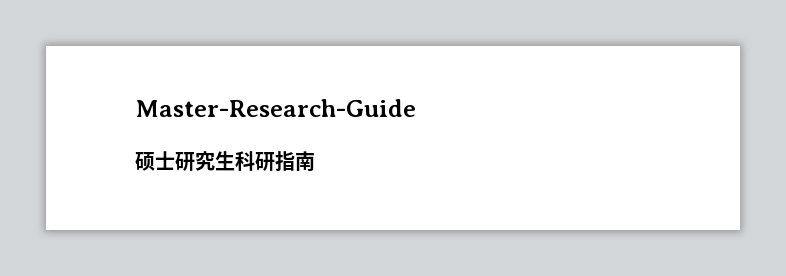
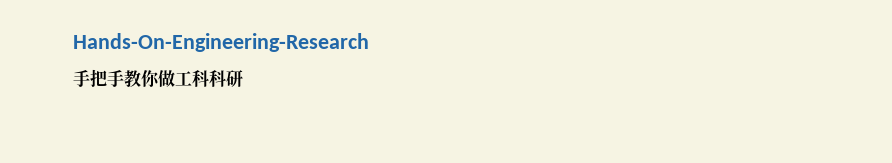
[135,99,416,117] [135,151,315,171] Master-Research-Guide // 硕士研究生科研指南 -> [73,33,369,52] [73,69,243,87] Hands-On-Engineering-Research // 手把手教你做工科科研

